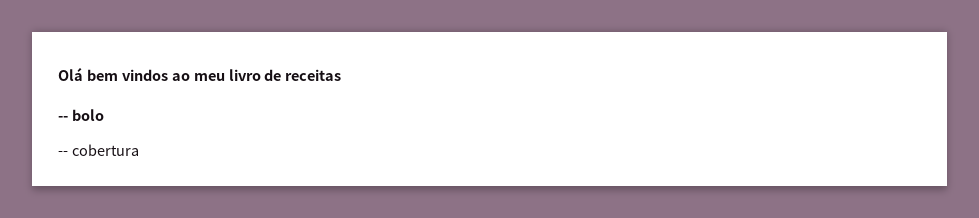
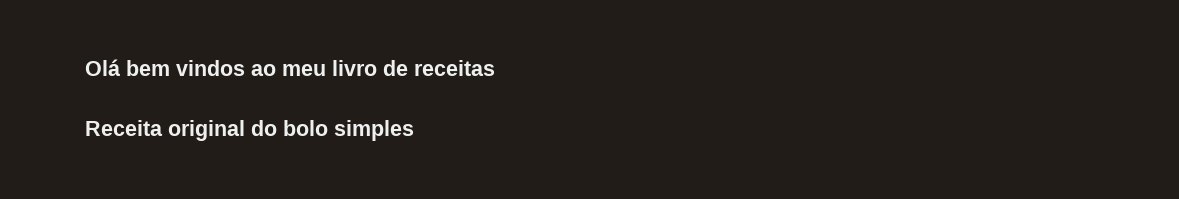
[58,116,68,121] -- -> [85,120,277,141] Receita original do
[58,144,139,156] // -- cobertura -> [334,120,414,141] simples

